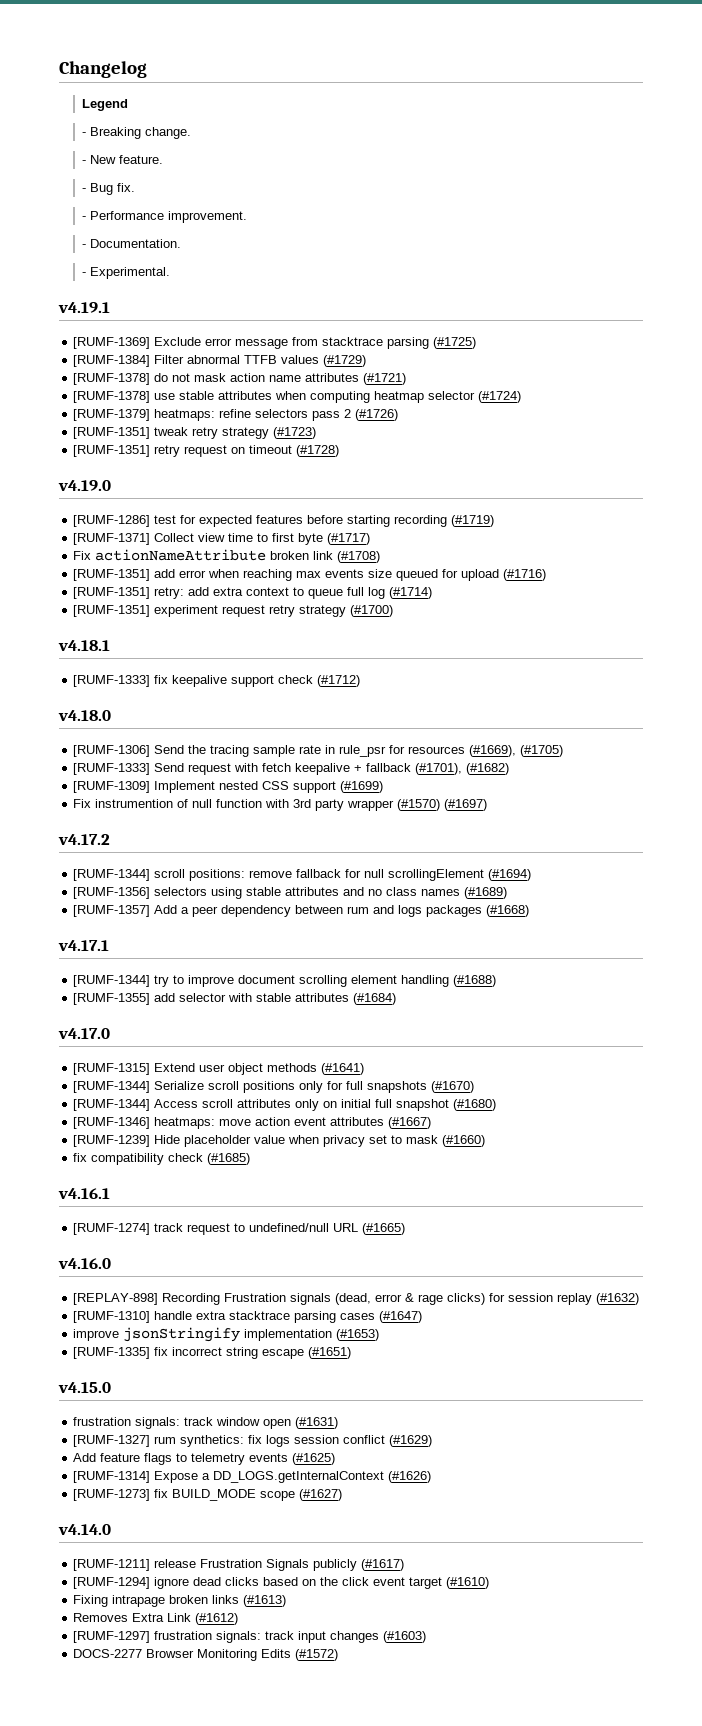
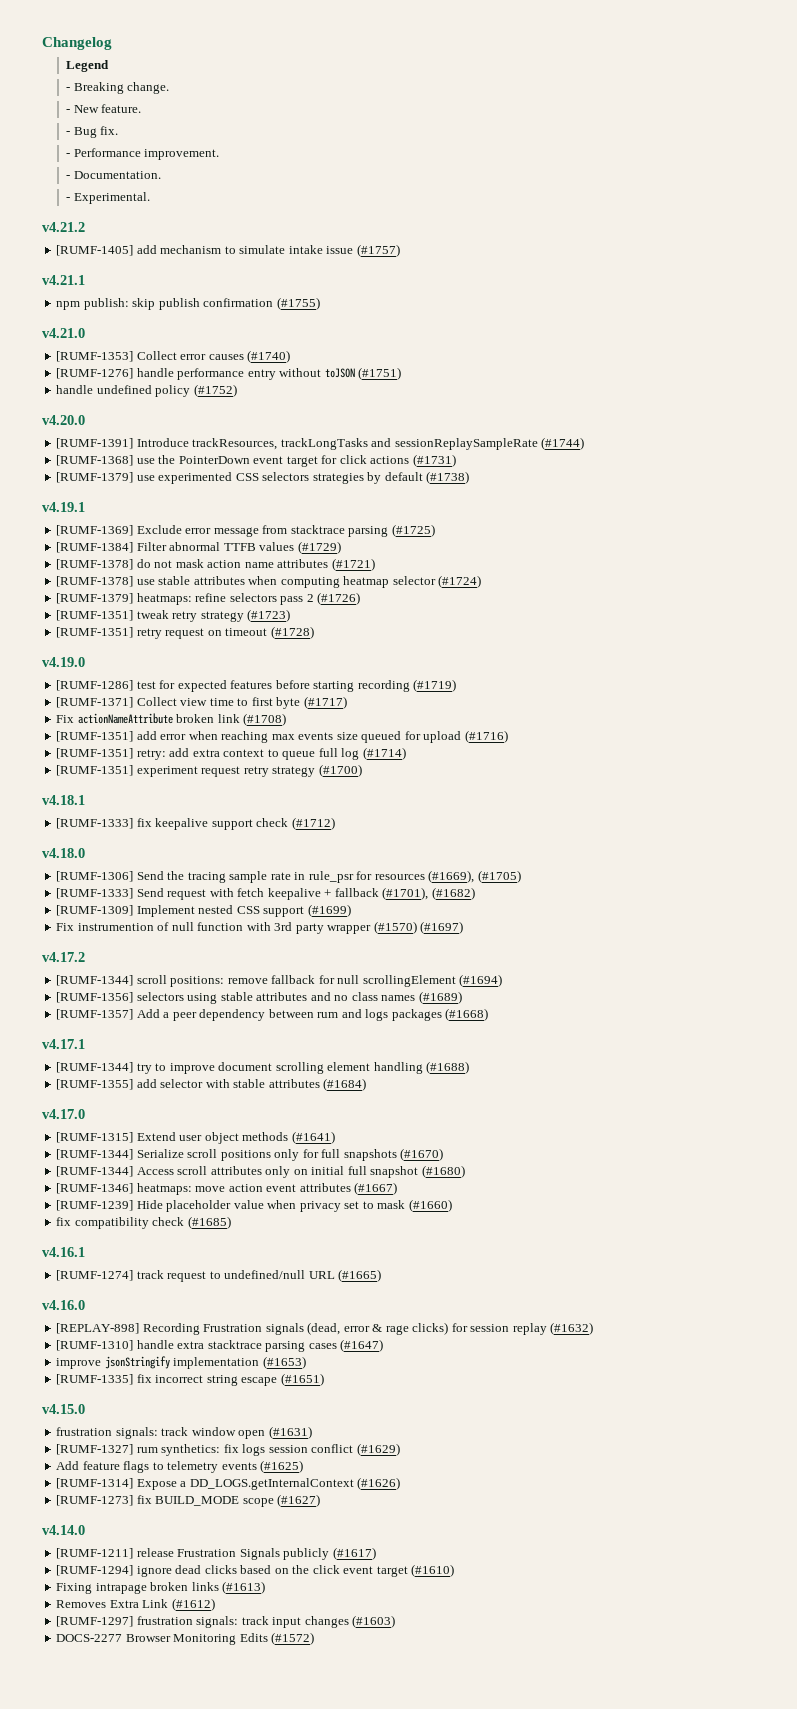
(170, 273) none -> [42,222,85,232] [56,244,400,257] [42,275,85,285] [56,297,320,310] [42,328,85,338] [56,350,291,363] [56,367,402,380] [56,384,237,397] [42,415,85,425] [56,437,585,450] [56,454,456,467] [56,471,470,484] // v4.21.2 // [RUMF-1405] add mechanism to simulate intake issue (#1757) // v4.21.1 // npm publish: skip publish confirmation (#1755) // v4.21.0 // [RUMF-1353] Collect error causes (#1740) // [RUMF-1276] handle performance entry without toJSON (#1751) // handle undefined policy (#1752) // v4.20.0 // [RUMF-1391] Introduce trackResources, trackLongTasks and sessionReplaySampleRate (#1744) // [RUMF-1368] use the PointerDown event target for click actions (#1731) // [RUMF-1379] use experimented CSS selectors strategies by default (#1738)

